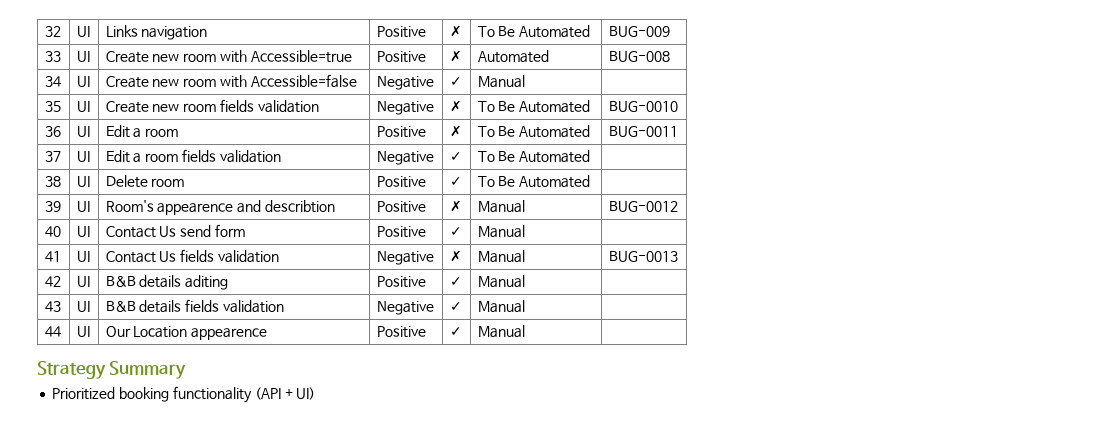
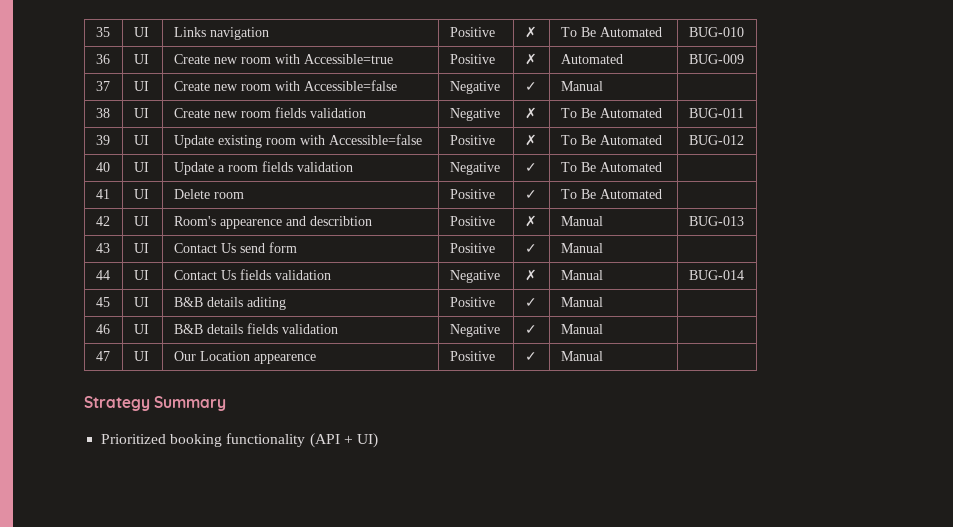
[44,26,61,37] 32 -> [95,27,110,37] 35
[608,26,670,37] [44,51,61,62] BUG-009 // 33 -> [688,27,744,37] [95,54,110,64] BUG-010 // 36
[608,51,670,62] [44,76,61,87] BUG-008 // 34 -> [688,54,744,64] [95,81,110,91] BUG-009 // 37
[44,101,61,112] 35 -> [95,108,110,118] 38
[608,101,678,112] [44,126,61,137] [76,126,90,137] [105,125,179,138] [376,126,426,138] [449,125,462,137] [477,125,591,138] [608,126,678,137] [44,151,61,162] [76,151,90,162] [105,150,130,163] BUG-0010 // 36 | UI | Edit a room | Positive | ✗ | To Be Automated | BUG-0011 // 37 | UI | Edit -> [688,108,744,118] [95,135,110,145] [133,135,149,145] [173,134,422,148] [449,135,495,145] [524,134,537,146] [560,135,662,145] [688,135,744,145] [95,162,110,172] [133,162,149,172] [173,162,214,175] BUG-011 // 39 | UI | Update existing room with Accessible=false | Positive | ✗ | To Be Automated | BUG-012 // 40 | UI | Update
[44,176,61,187] 38 -> [95,189,110,199] 41
[44,201,61,212] 39 -> [95,216,110,226] 42
[608,201,678,212] [44,226,61,237] BUG-0012 // 40 -> [688,216,744,226] [95,243,110,253] BUG-013 // 43
[44,251,61,262] 41 -> [95,270,110,280] 44
[608,251,678,262] [44,276,61,287] BUG-0013 // 42 -> [688,270,744,280] [95,297,110,307] BUG-014 // 45
[44,301,61,312] 43 -> [95,324,110,334] 46
[44,326,61,337] 44 -> [95,351,110,361] 47

